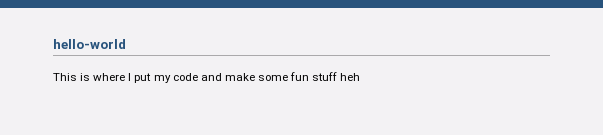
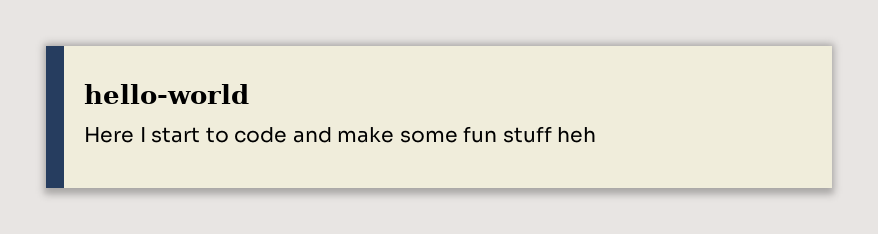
[53,73,171,83] This is where I put my -> [84,127,229,143] Here I start to

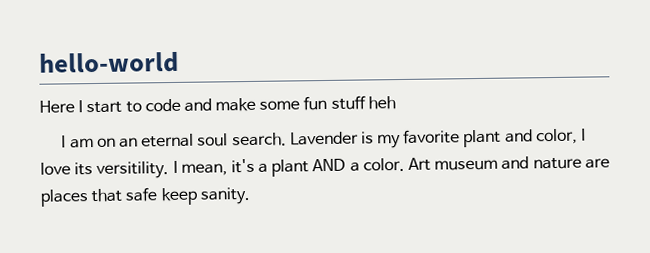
(597, 135) none -> [61,128,587,149] [40,156,610,179] [40,186,251,207] // I am on an eternal soul search. Lavender is my favorite plant and color, I love its versitility. I mean, it's a plant AND a color. Art museum and nature are places that safe keep sanity.

